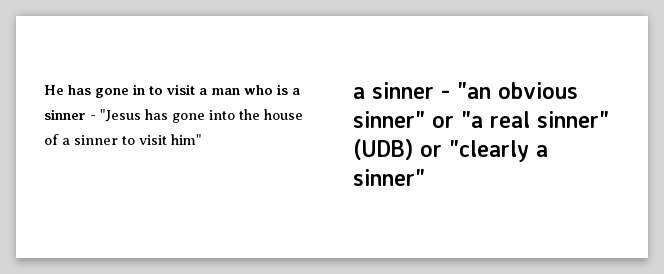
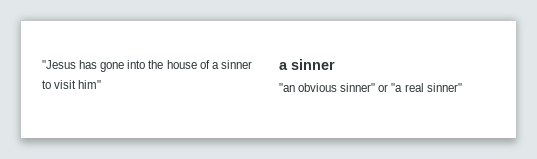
[44,84,300,98] [44,109,96,120] He has gone in to visit a man who is a sinner - -> (42, 64) none
[441,90,450,99] - -> (335, 64) //
[353,139,548,162] [353,169,425,186] (UDB) or "clearly a sinner" -> (462, 87) none

